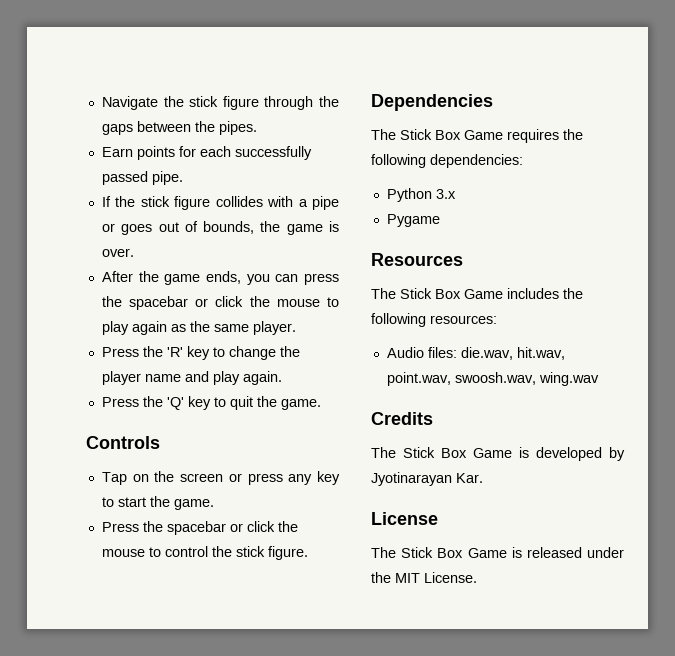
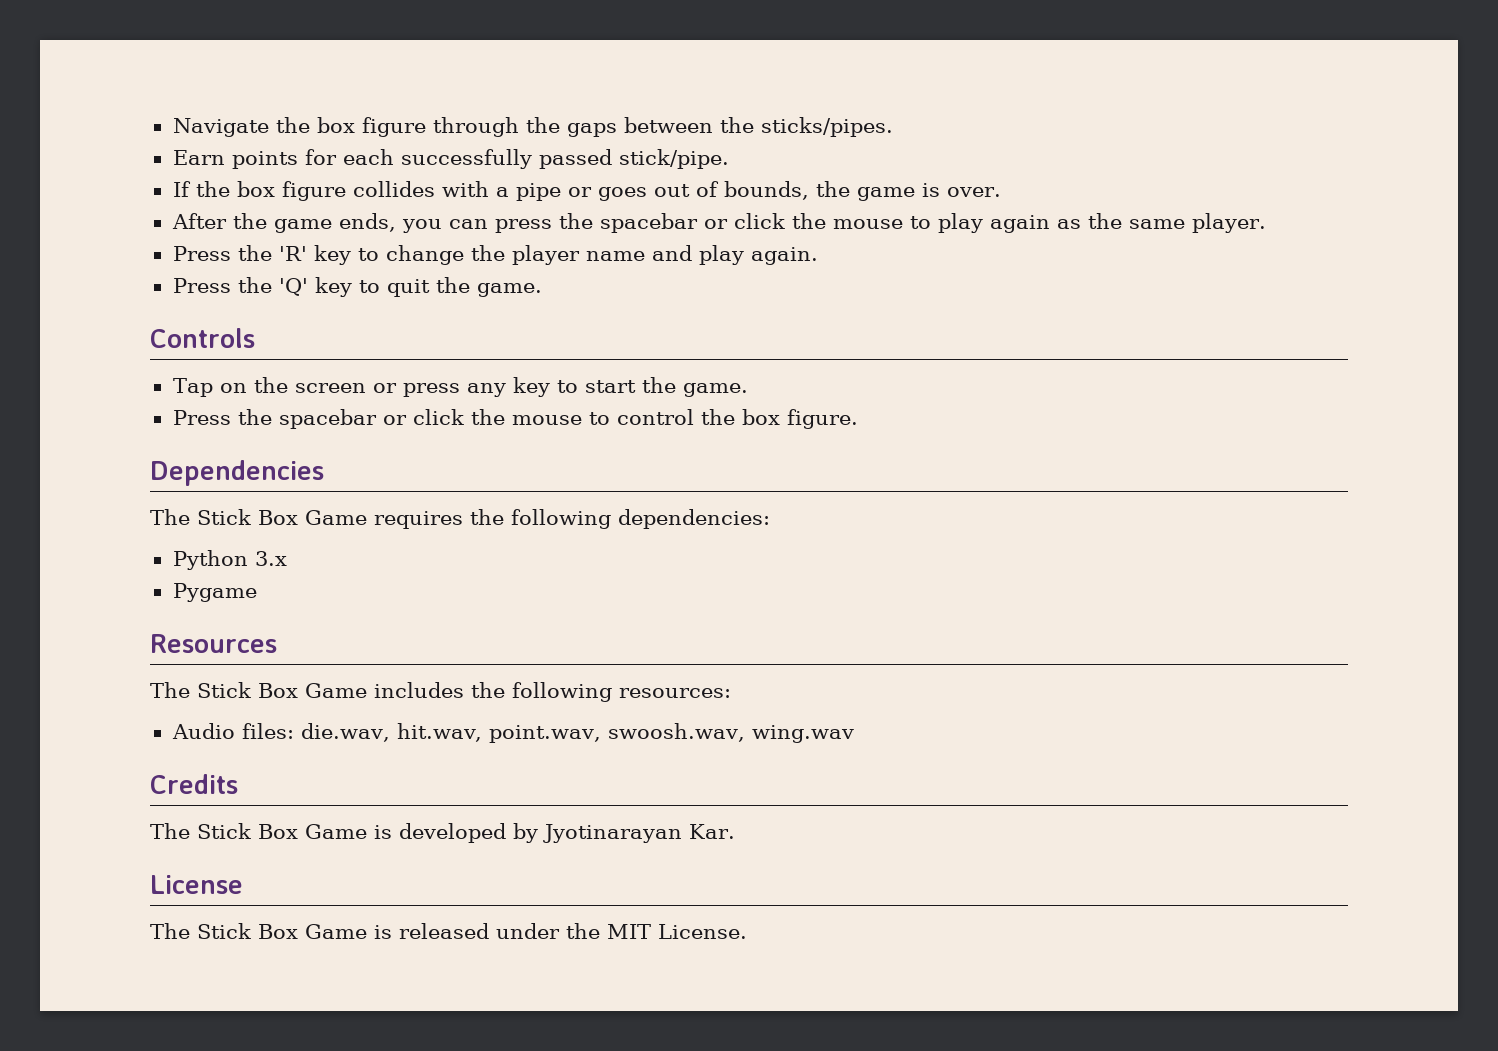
[189,96,219,107] stick -> [316,117,355,133] box
[218,121,257,135] pipes. -> [760,117,893,137] sticks/pipes.
[151,171,183,185] pipe. -> [618,149,729,169] stick/pipe.
[140,196,170,207] stick -> [236,181,275,197] box
[235,546,265,557] stick -> [741,409,780,425] box

